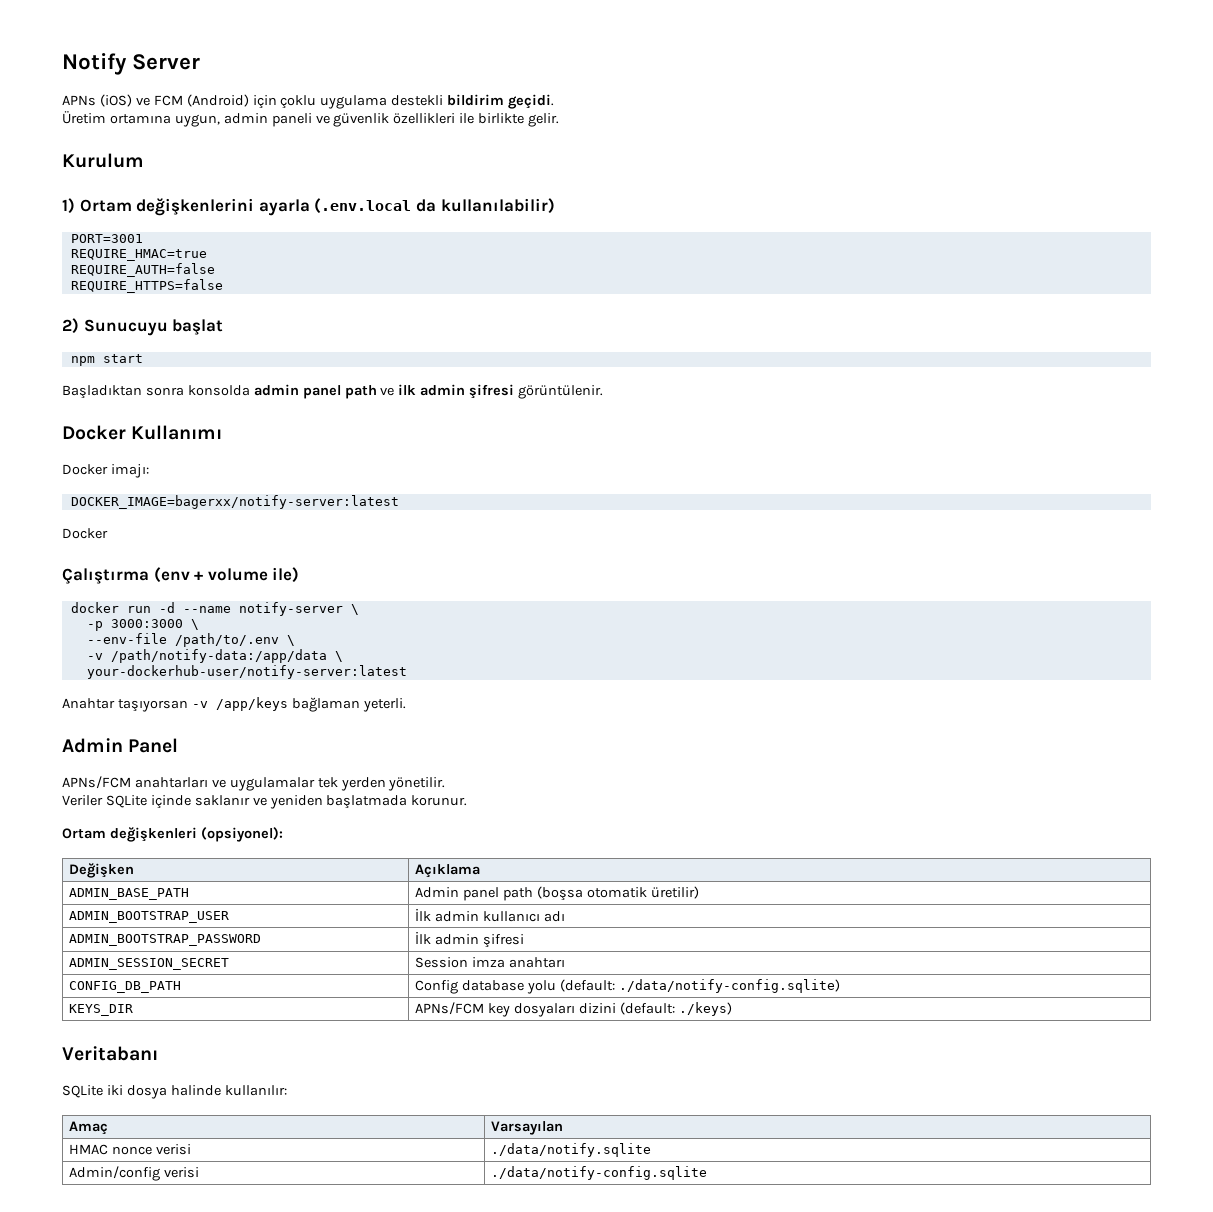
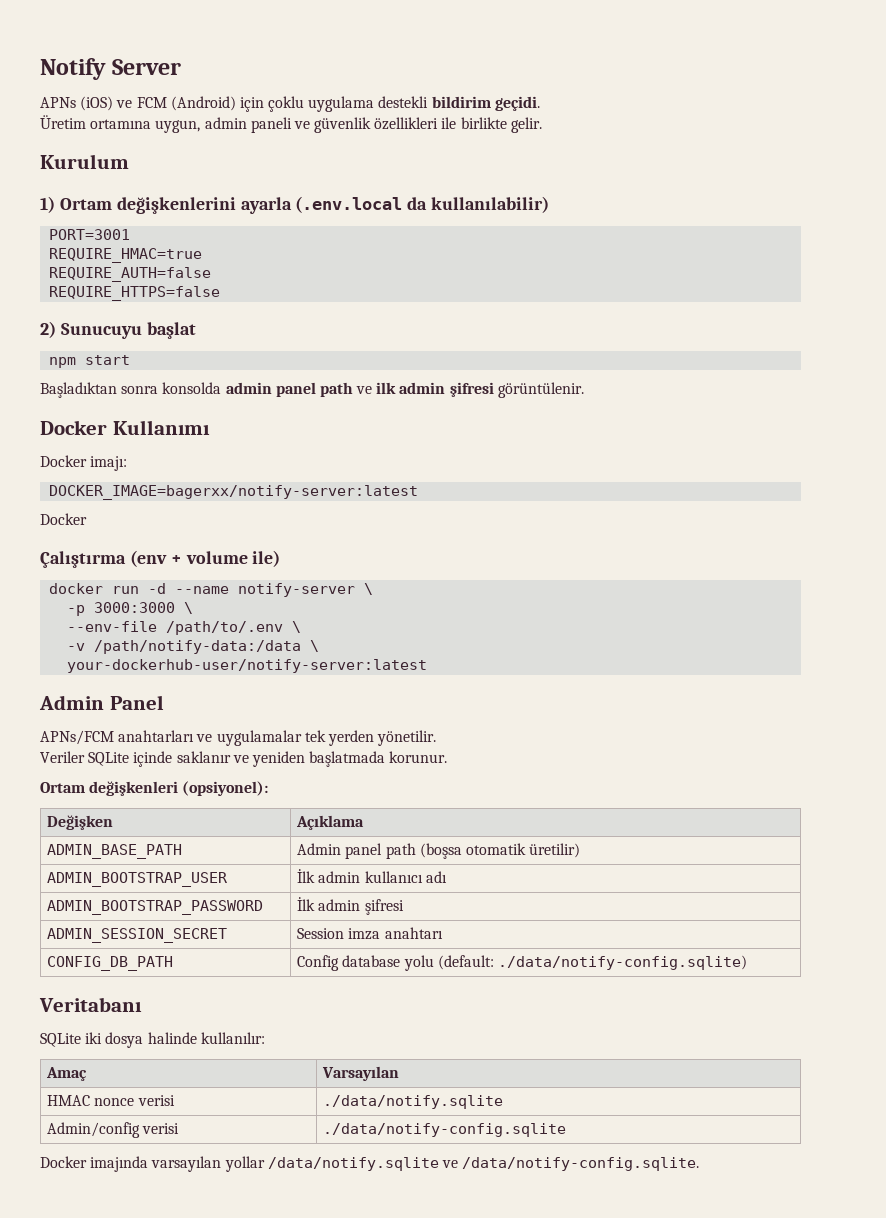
[110,649,327,663] /path/notify-data:/app/data -> [94,640,302,654] /path/notify-data:/data
[62,697,406,712] // Anahtar taşıyorsan -v /app/keys bağlaman yeterli. -> (428, 666) none
[69,1004,134,1016] [415,1002,732,1017] // KEYS_DIR | APNs/FCM key dosyaları dizini (default: ./keys) -> (748, 962) none
(708, 1173) none -> [40,1156,700,1172] // Docker imajında varsayılan yollar /data/notify.sqlite ve /data/notify-config.sqlite.

